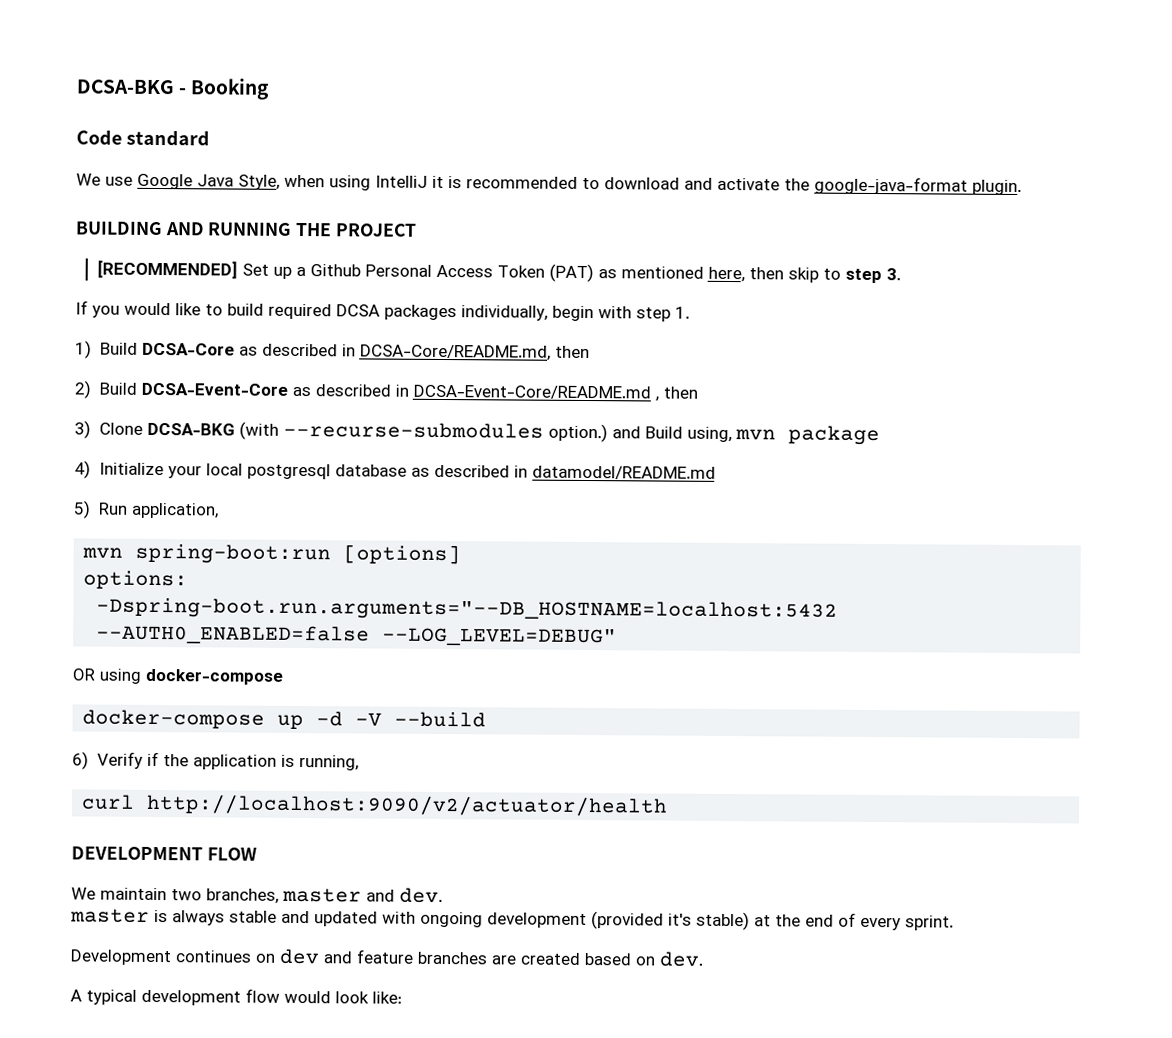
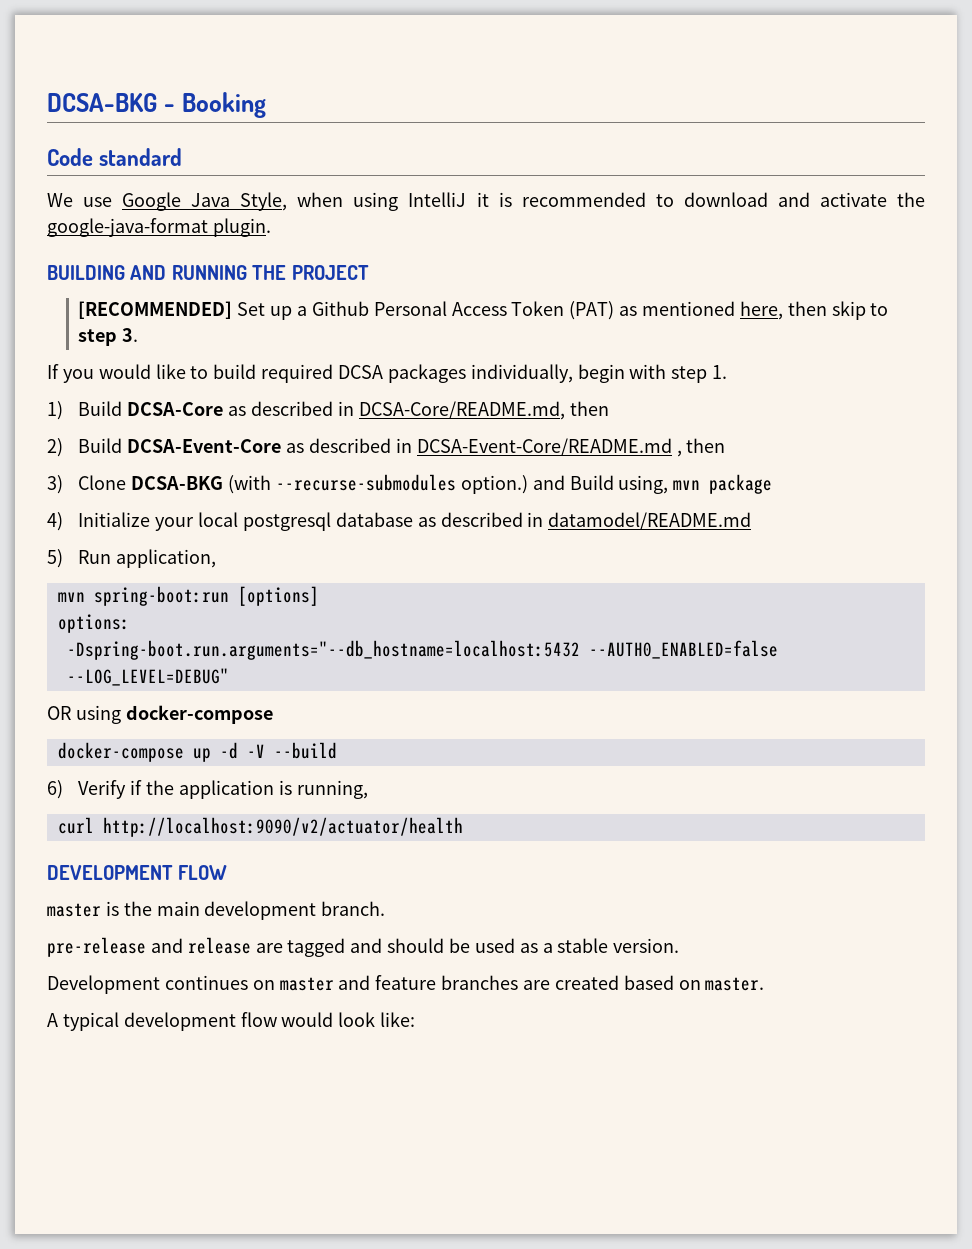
[96,597,839,622] -Dspring-boot.run.arguments="--DB_HOSTNAME=localhost:5432 -> [66,640,580,660] -Dspring-boot.run.arguments="--db_hostname=localhost:5432
[71,887,443,904] [70,908,954,931] We maintain two branches, master and dev. // master is always stable and updated with ongoing development (provided it's stable) at the end of every sprint. -> [47,901,386,920] [47,937,680,957] master is the main development branch. // pre-release and release are tagged and should be used as a stable version.
[279,948,319,965] dev -> [279,977,334,991] master
[659,951,703,967] dev. -> [705,977,765,991] master.

